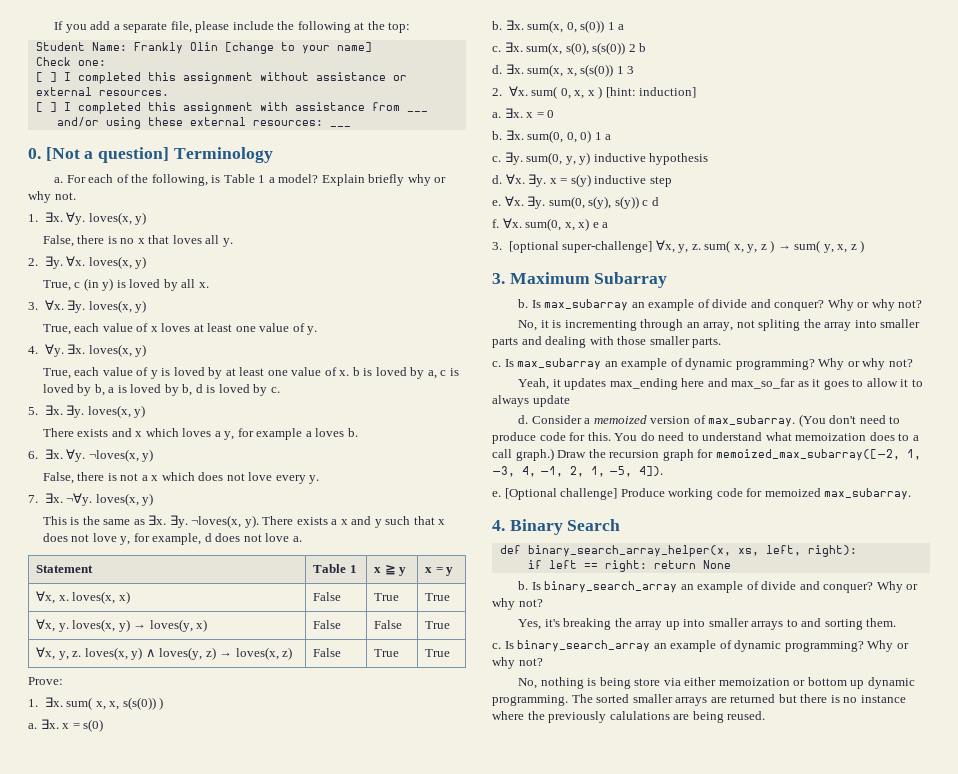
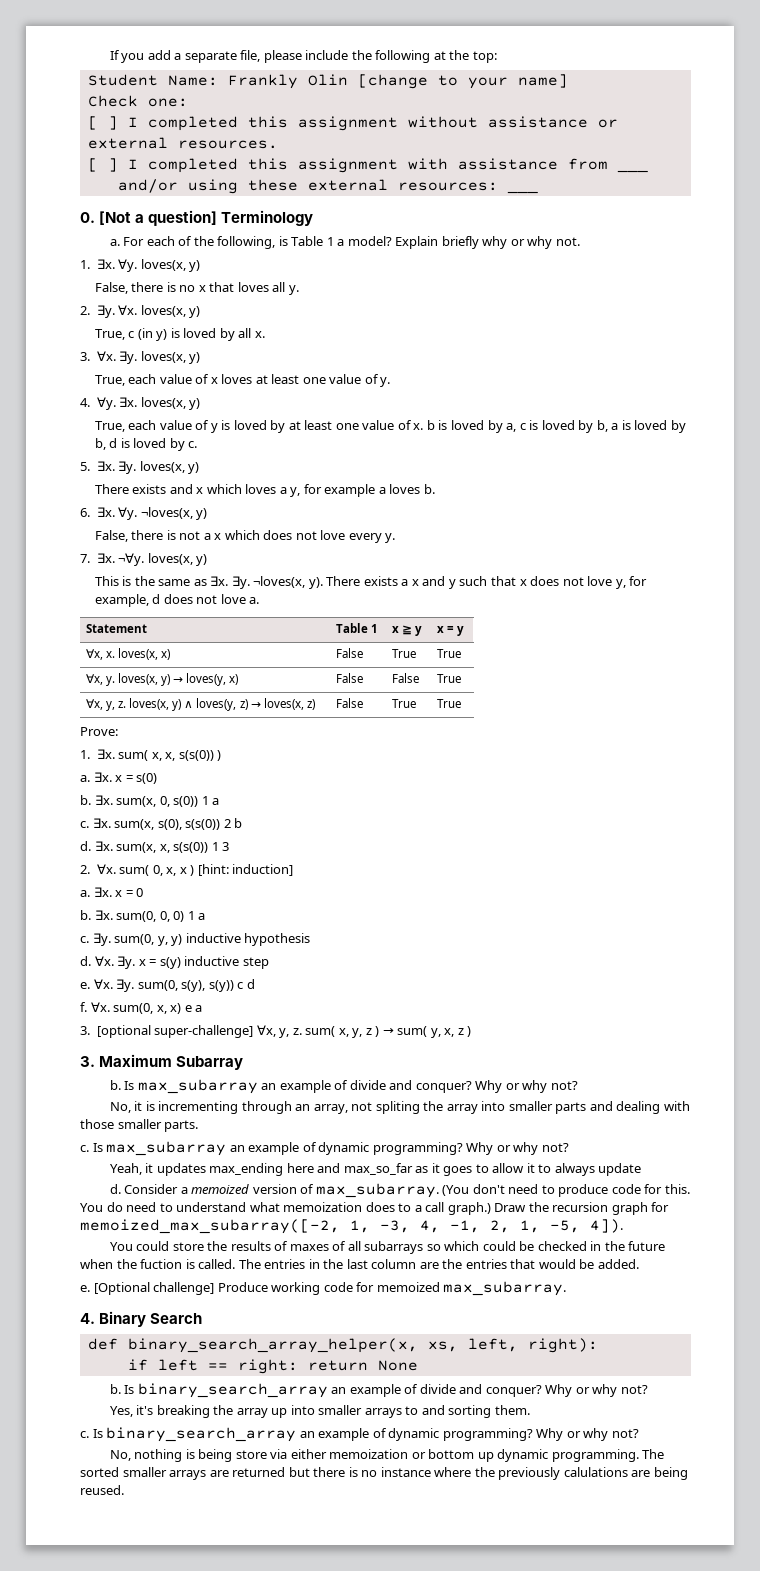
(663, 471) none -> [109,1241,666,1254] [80,1259,639,1269] // You could store the results of maxes of all subarrays so which could be checked in the future when the fuction is called. The entries in the last column are the entries that would be added.

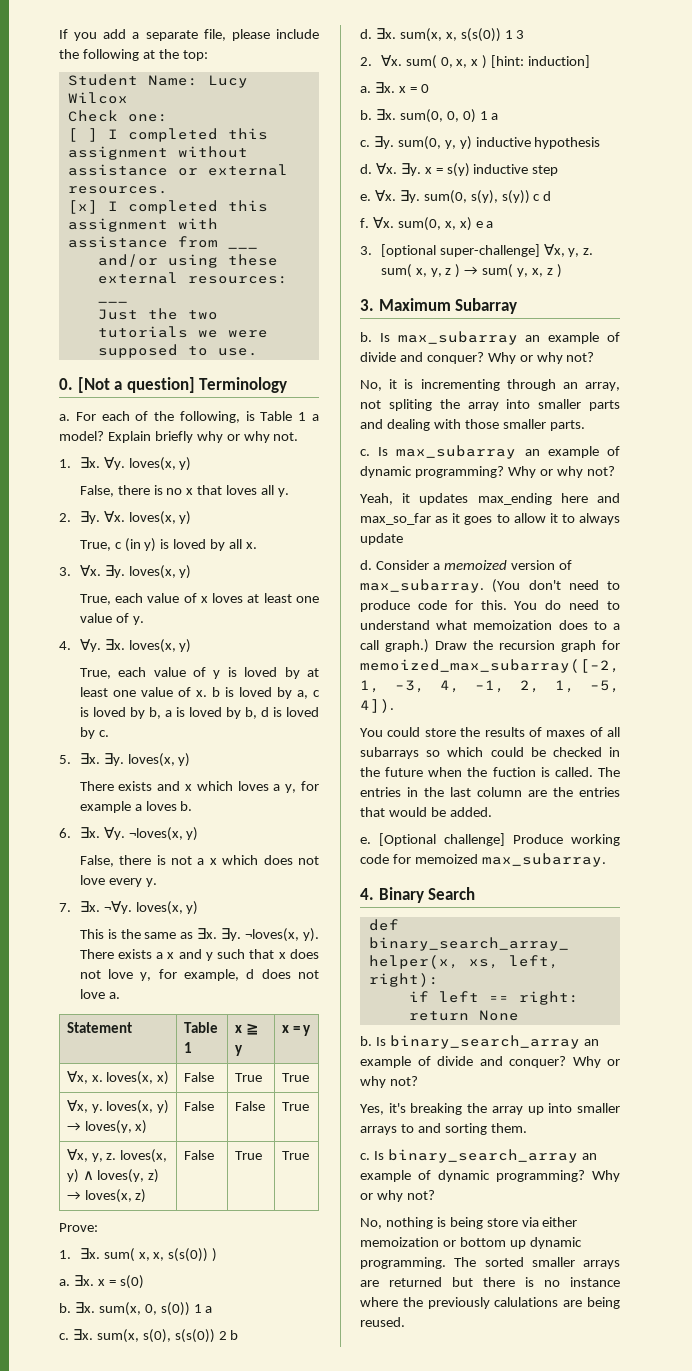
[227,74,568,89] Frankly Olin [change to your name] -> [207,75,248,88] [67,92,128,104] Lucy Wilcox
[87,158,118,172] [ ] -> [67,200,98,214] [x]
(538, 192) none -> [97,308,218,320] [97,326,268,338] [97,344,258,358] // Just the two tutorials we were supposed to use.

